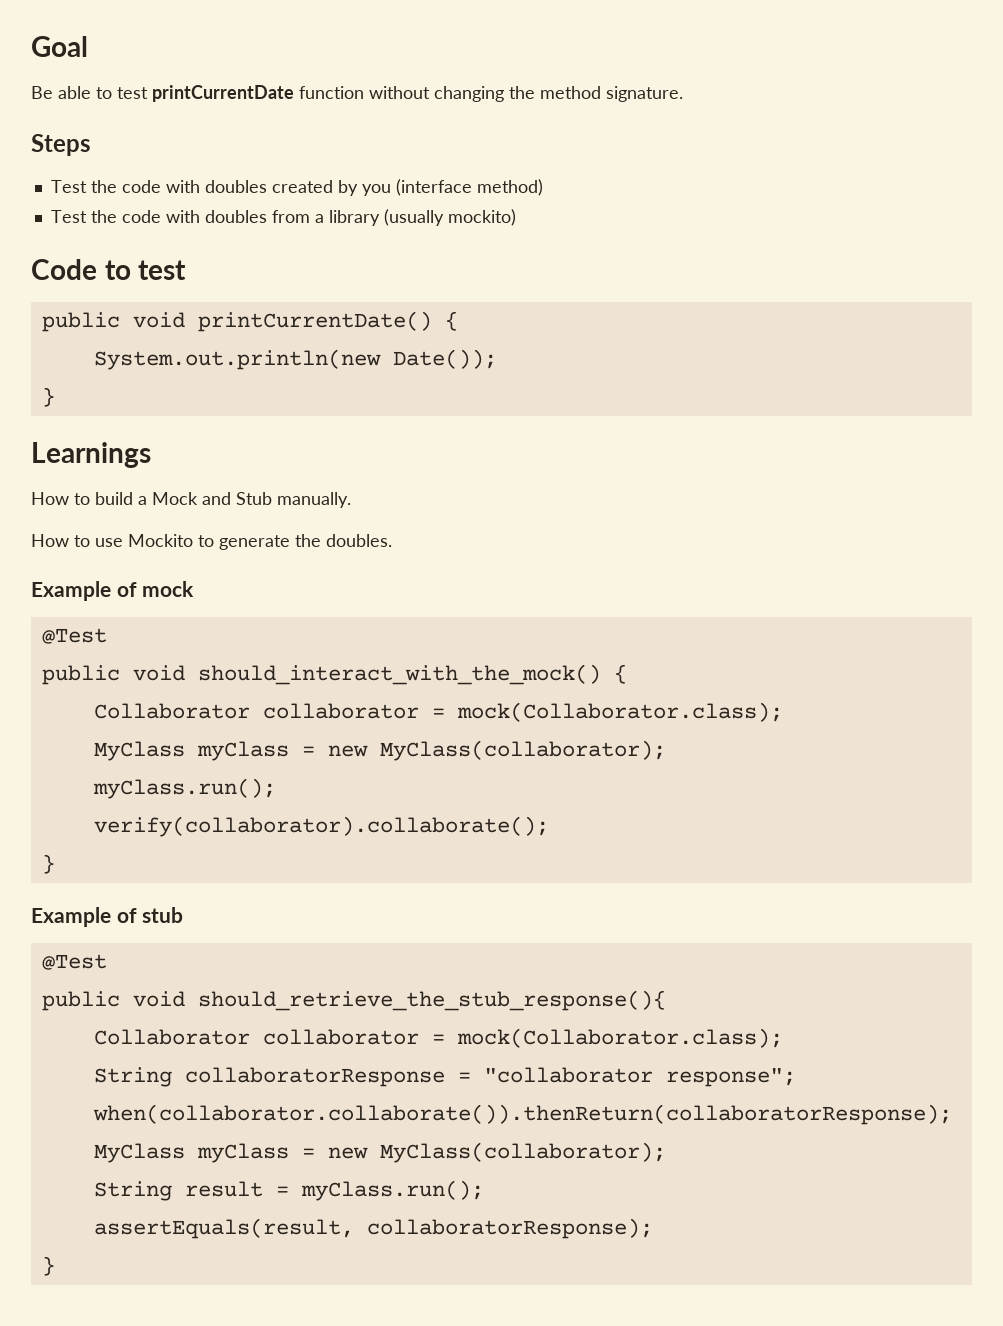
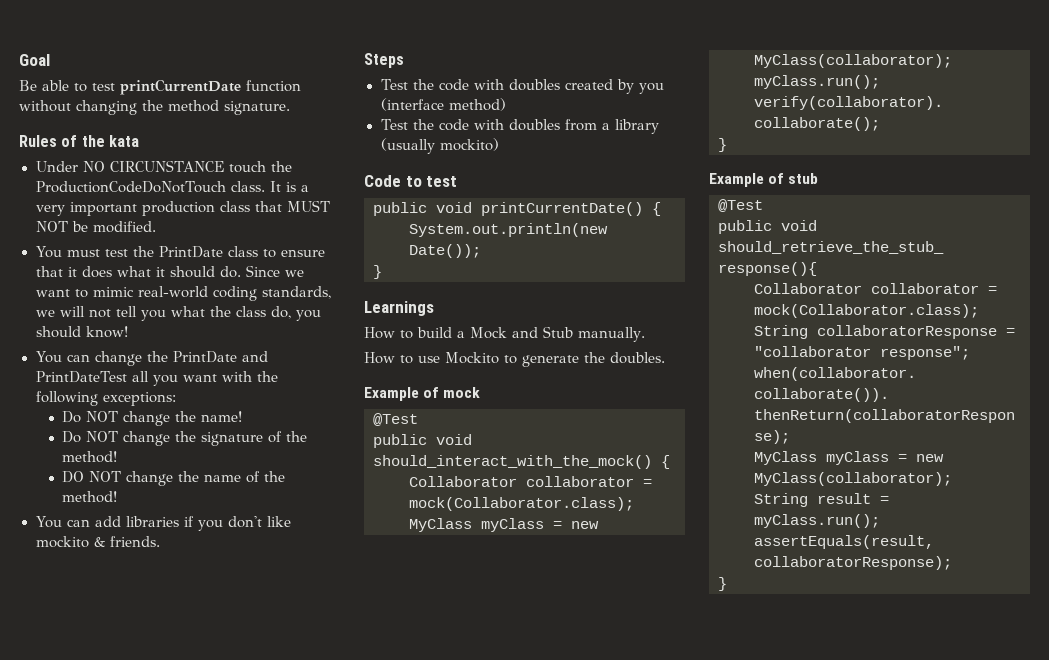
(683, 94) none -> [19,135,139,147] [35,160,293,173] [35,181,310,193] [35,200,330,216] [35,221,156,233] [35,246,326,258] [35,265,304,278] [35,286,331,301] [35,306,321,321] [35,326,128,338] [35,351,269,366] [35,371,279,386] [35,391,176,406] [62,411,243,426] [62,431,308,446] [62,451,118,463] [62,471,286,486] [62,491,118,503] [35,516,292,531] [35,536,160,548] // Rules of the kata // Under NO CIRCUNSTANCE touch the ProductionCodeDoNotTouch class. It is a very important production class that MUST NOT be modified. // You must test the PrintDate class to ensure that it does what it should do. Since we want to mimic real-world coding standards, we will not tell you what the class do, you should know! // You can change the PrintDate and PrintDateTest all you want with the following exceptions: // Do NOT change the name! // Do NOT change the signature of the method! // DO NOT change the name of the method! // You can add libraries if you don't like mockito & friends.

